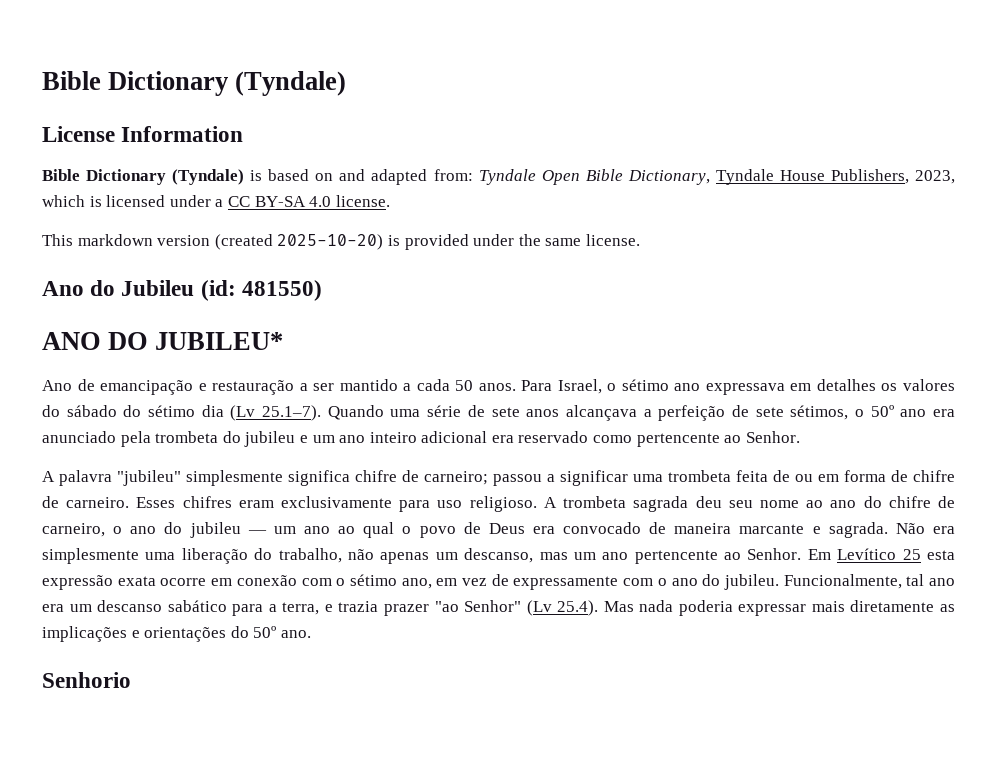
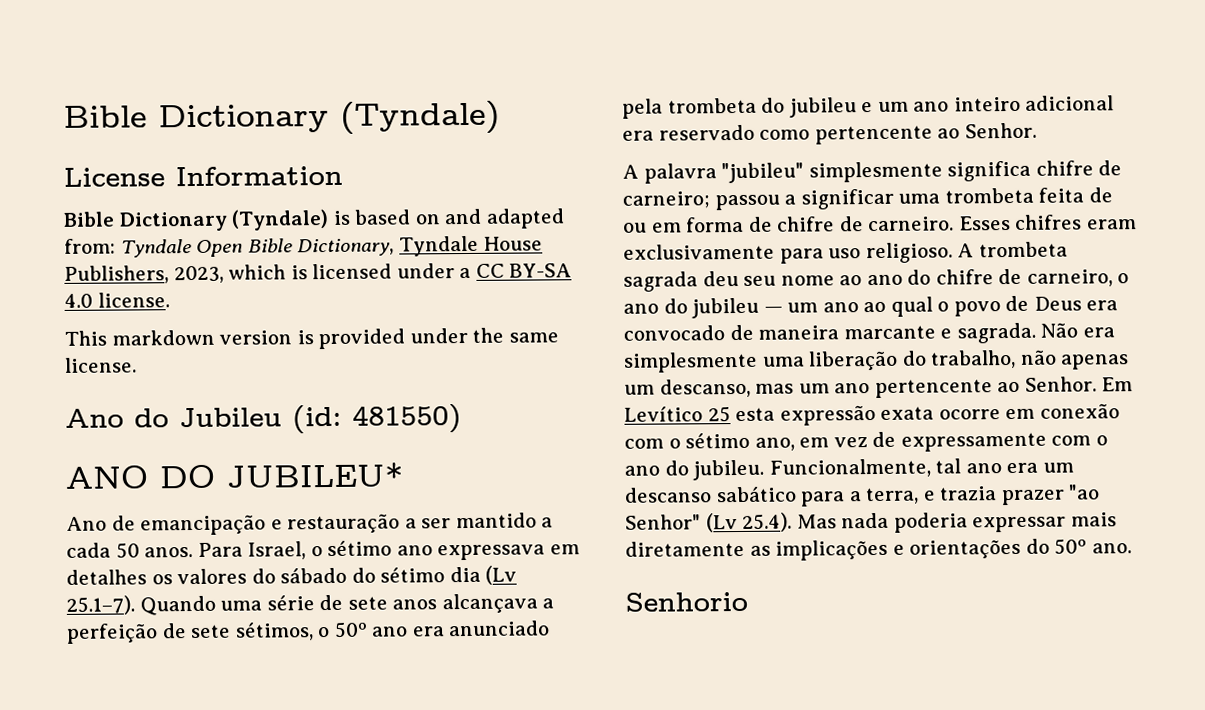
[214,234,384,250] (created 2025-10-20) -> (293, 337) none

